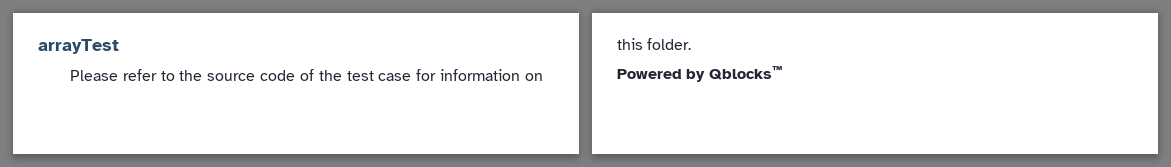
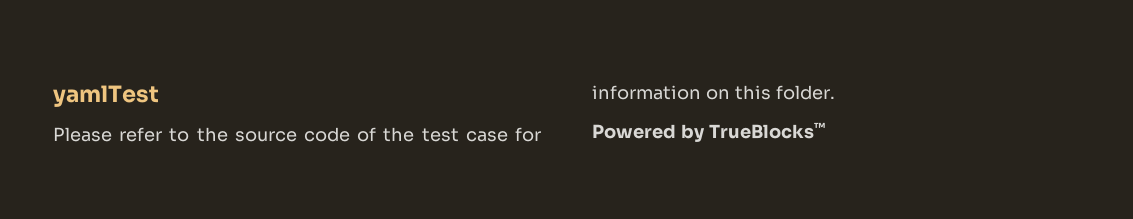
[38,39,119,54] arrayTest -> [53,85,159,107] yamlTest
[708,66,782,80] Qblocks™ -> [708,122,825,139] TrueBlocks™

